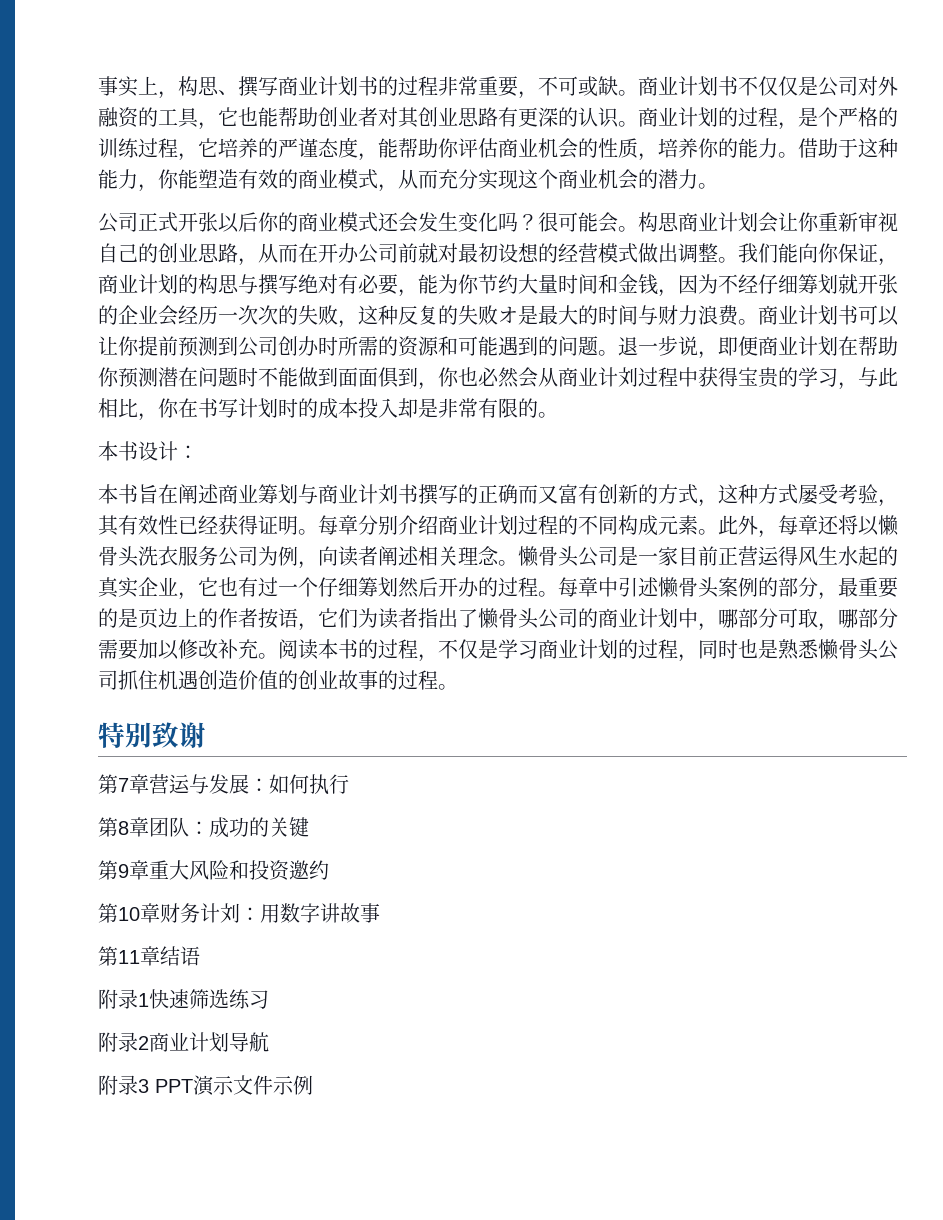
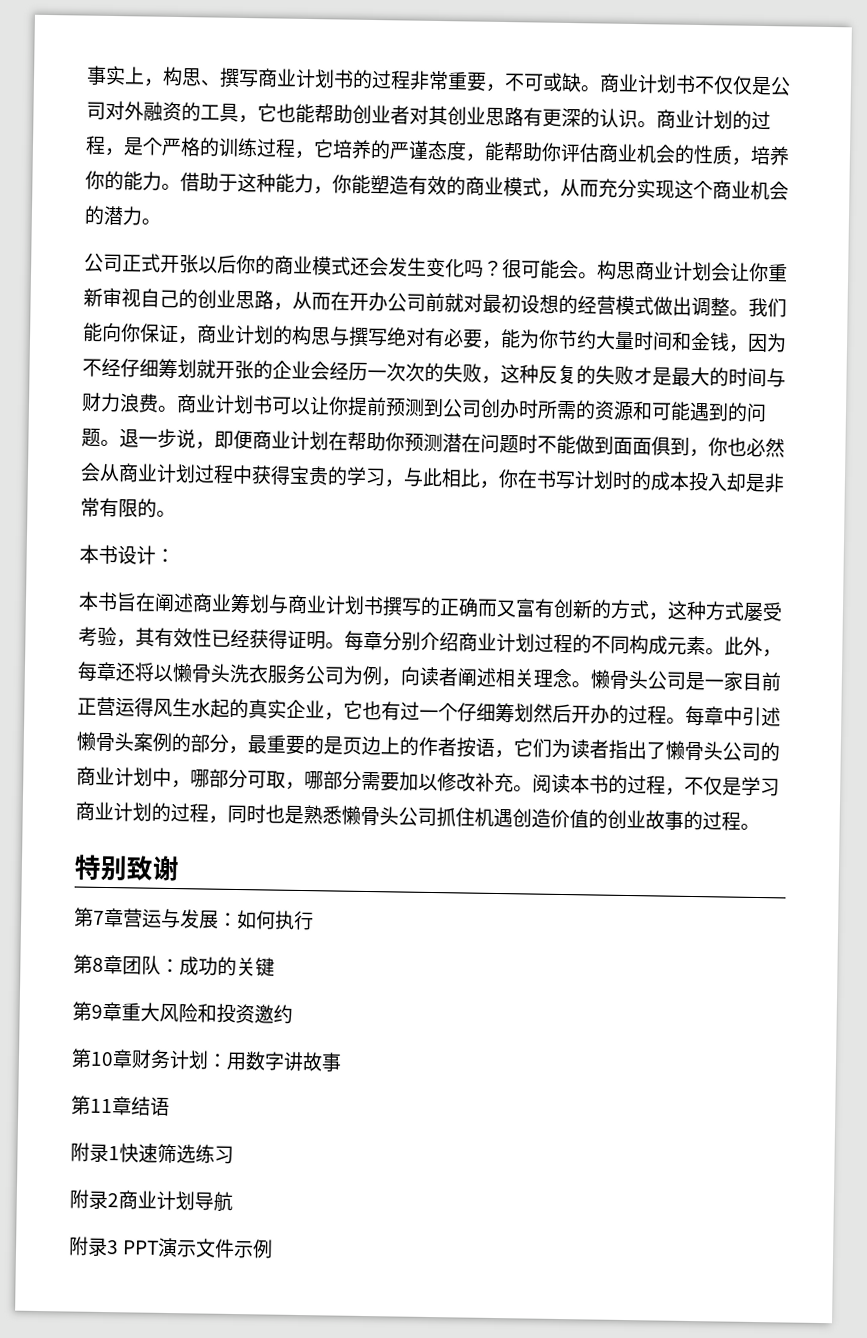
[618,367,638,387] 刘 -> [175,464,196,484] 划
[378,484,398,504] 刘 -> [344,595,365,615] 划
[220,903,240,923] 刘 -> [188,1050,209,1070] 划

